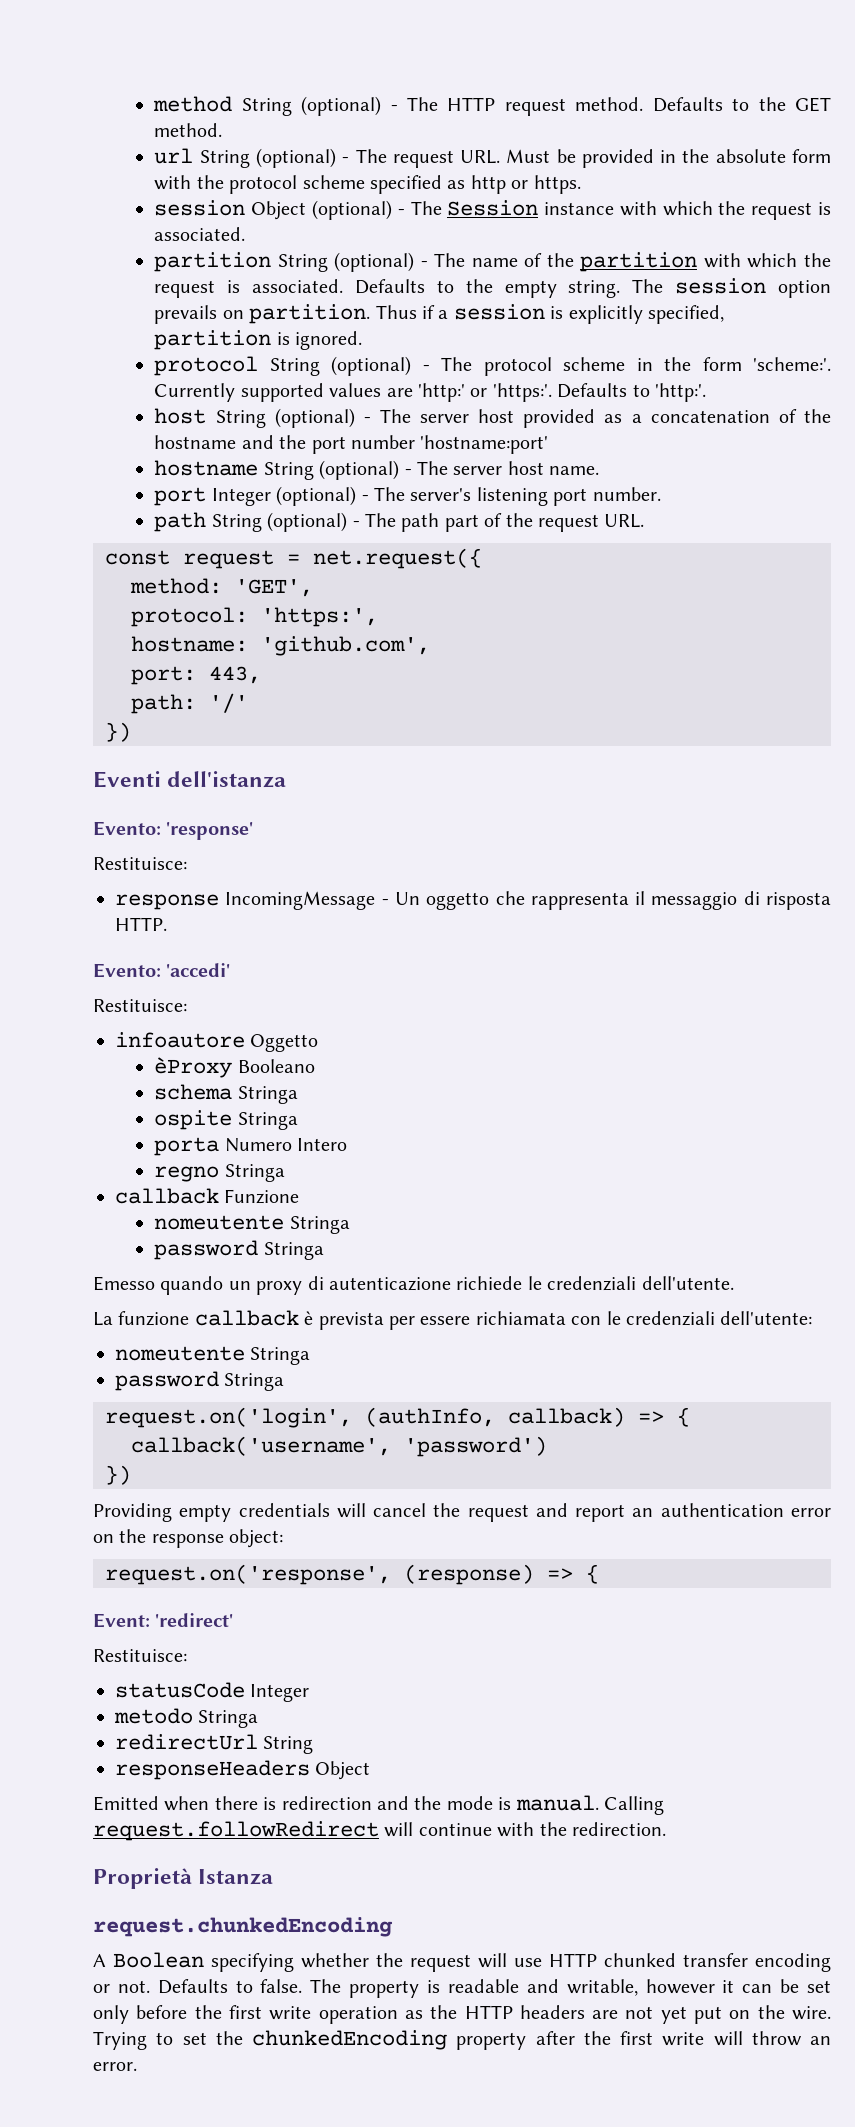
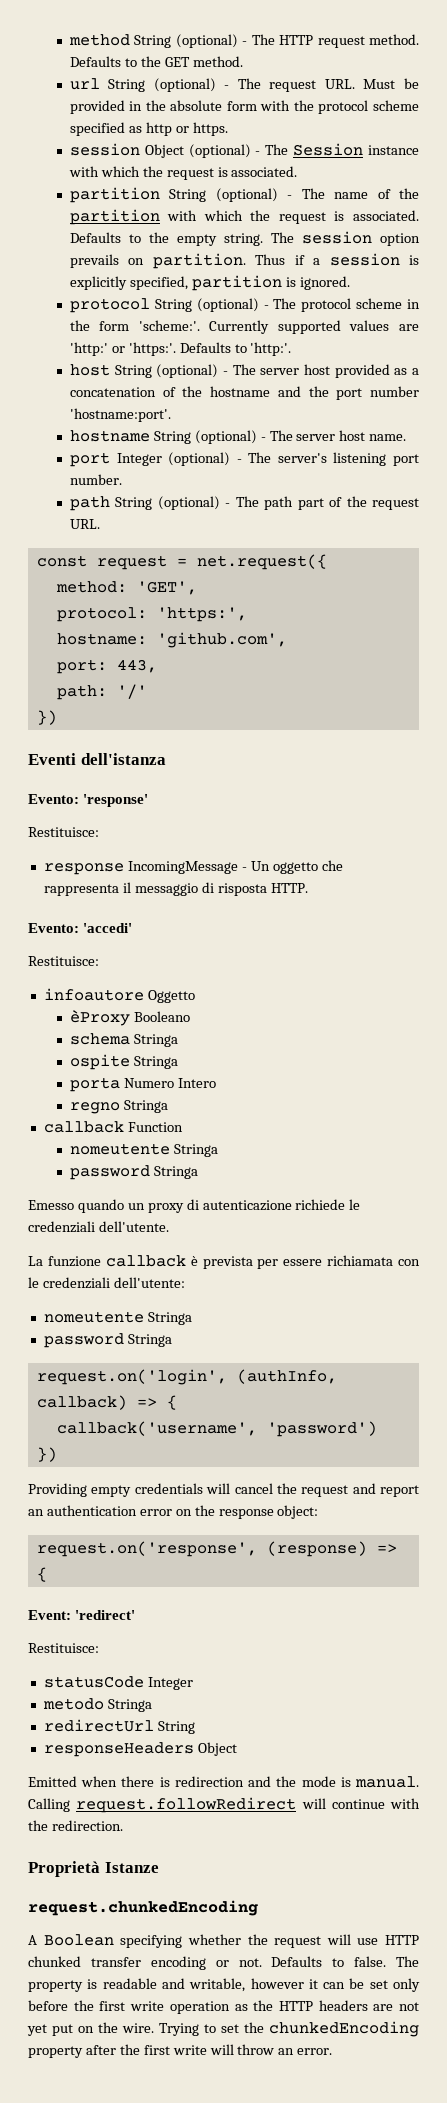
[420,435,549,454] 'hostname:port' -> [69,408,171,422] 'hostname:port'.
[224,1189,300,1204] Funzione -> [127,1122,183,1132] Function
[198,1869,274,1885] Istanza -> [104,1862,159,1873] Istanze

